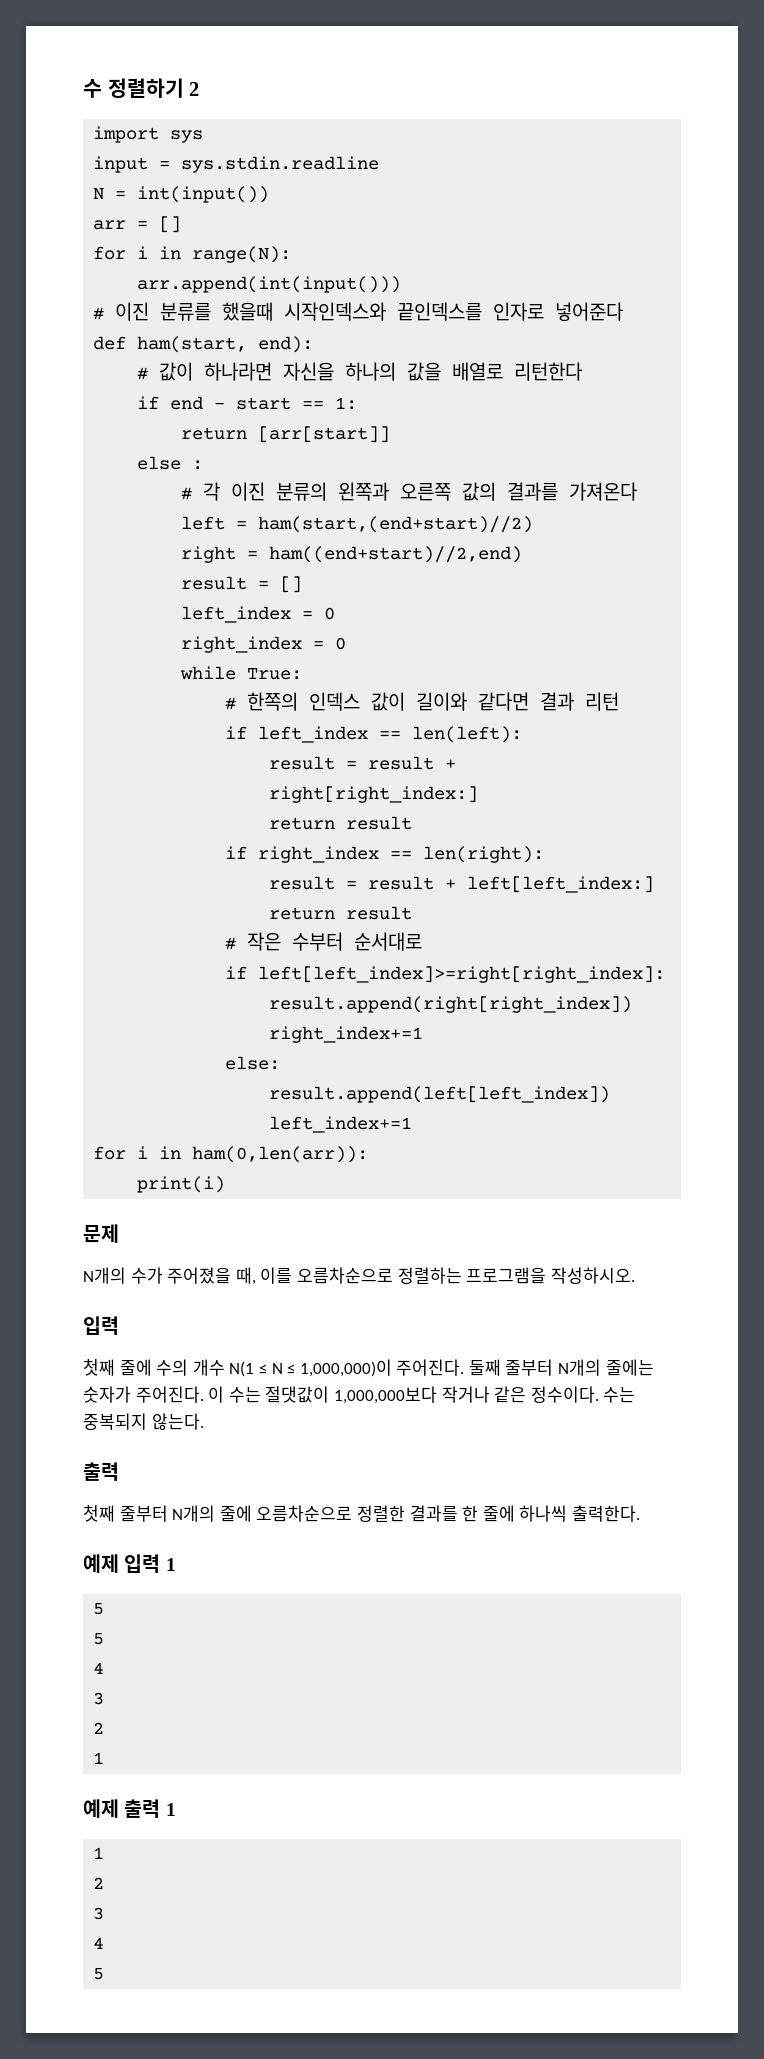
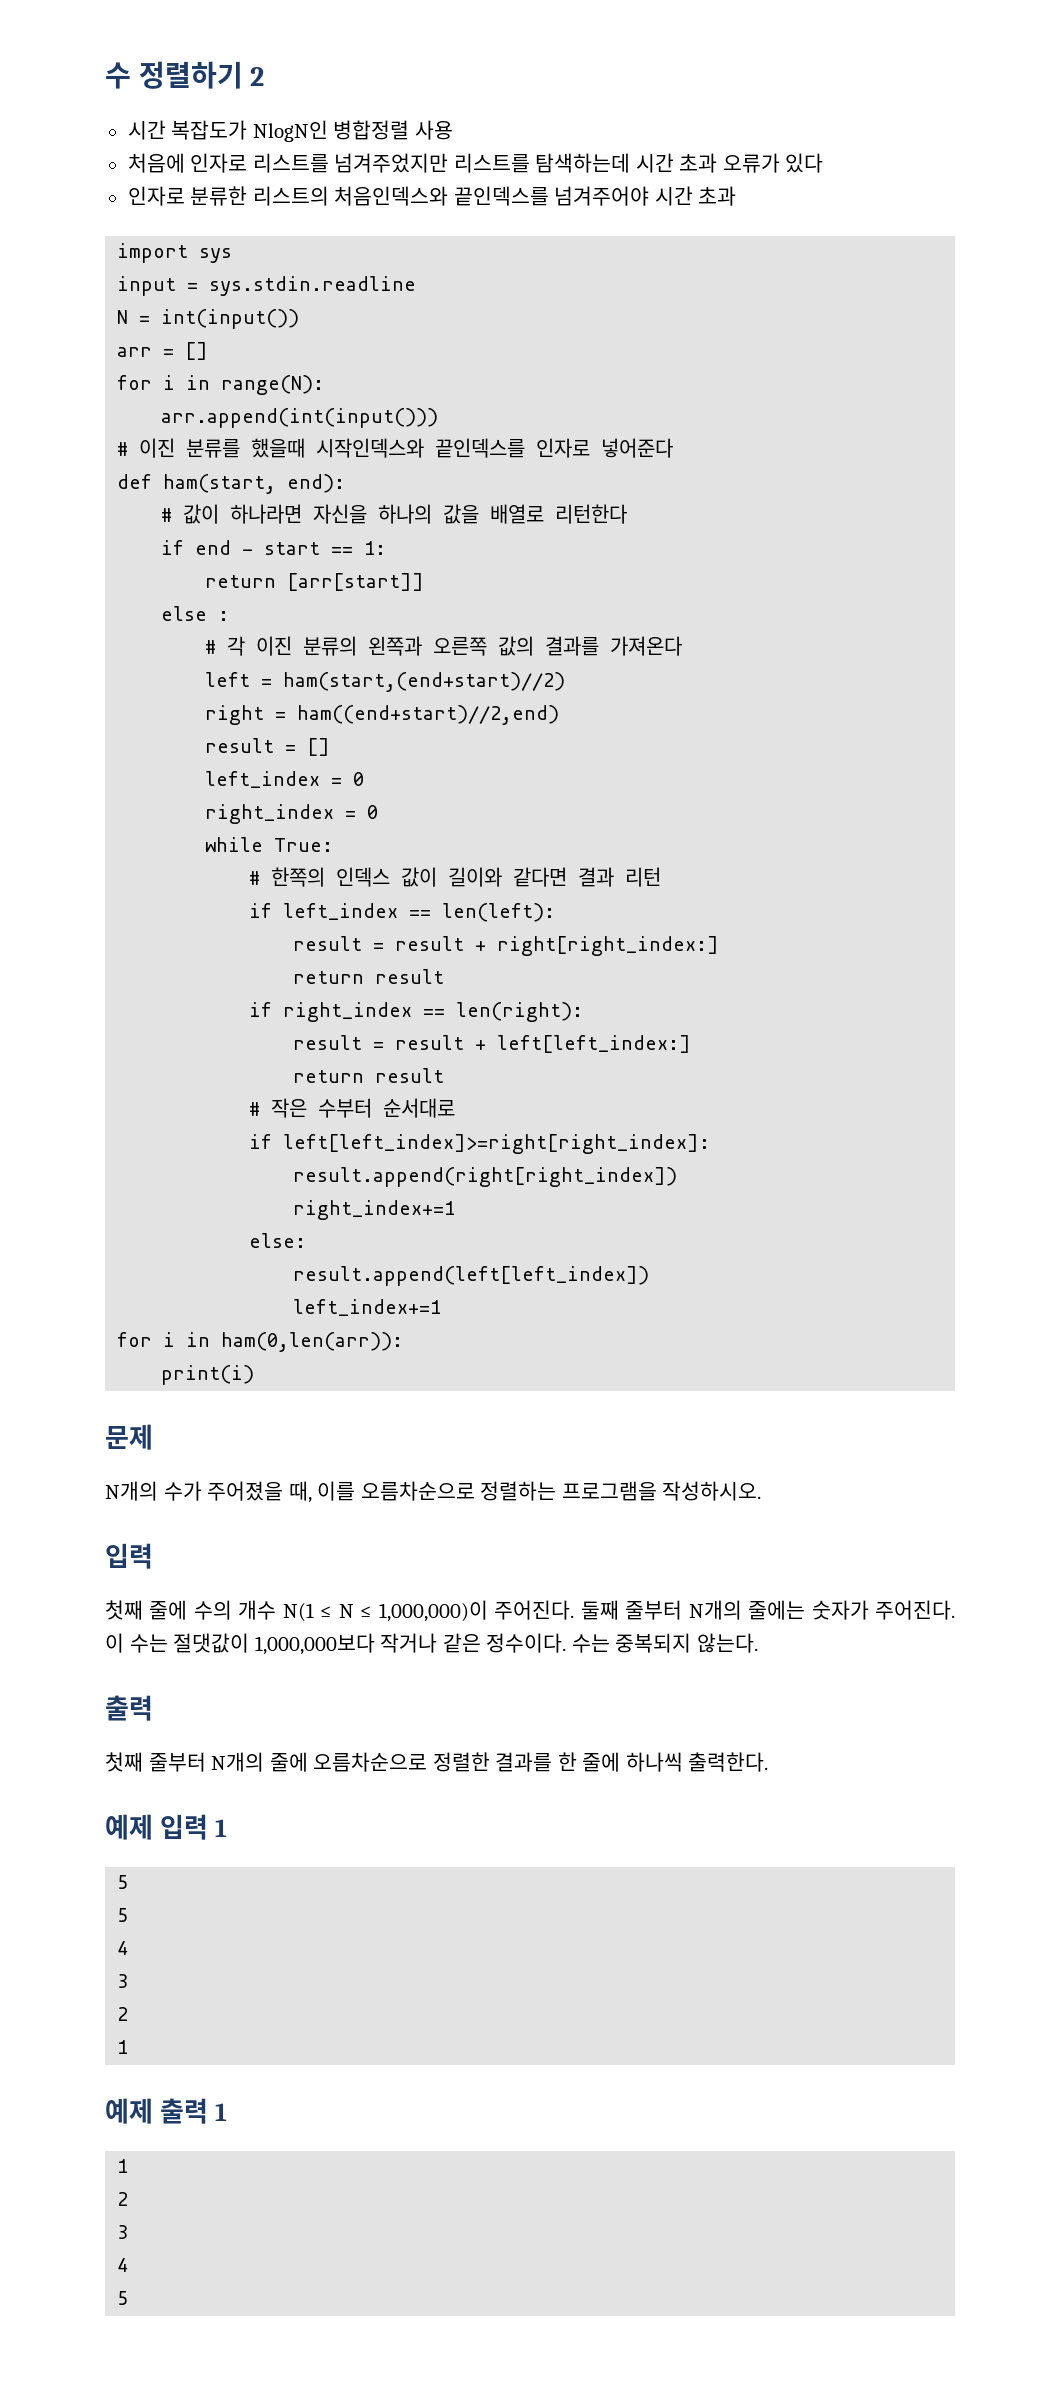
(200, 89) none -> [127,120,453,142] [127,153,824,173] [127,186,737,206] // 시간 복잡도가 NlogN인 병합정렬 사용 // 처음에 인자로 리스트를 넘겨주었지만 리스트를 탐색하는데 시간 초과 오류가 있다 // 인자로 분류한 리스트의 처음인덱스와 끝인덱스를 넘겨주어야 시간 초과

